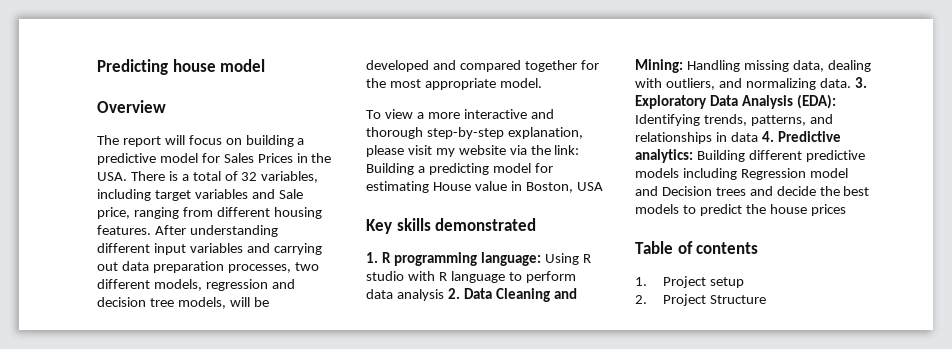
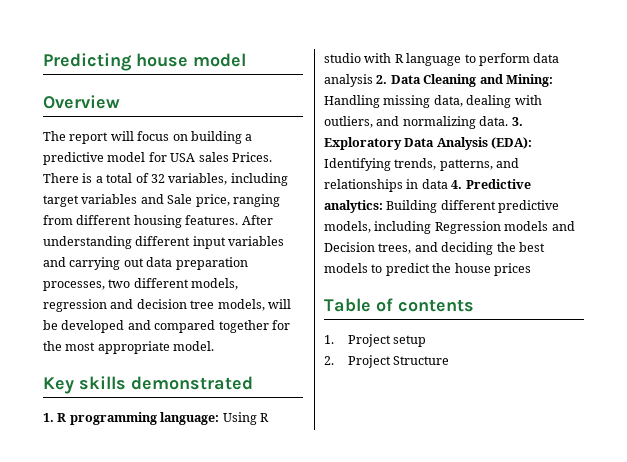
[223,153,332,163] [97,172,127,181] Sales Prices in the USA. -> [170,152,272,162] USA sales Prices.
[366,109,554,119] [366,127,583,139] [366,145,580,157] [366,163,553,175] [366,181,603,193] // To view a more interactive and thorough step-by-step explanation, please visit my website via the link: Building a predicting model for estimating House value in Boston, USA -> (215, 346) none
[635,168,679,178] models -> [324,221,371,233] models,
[809,168,848,178] model -> [504,221,549,231] models
[715,186,816,196] trees and decide -> [378,242,494,255] trees, and deciding

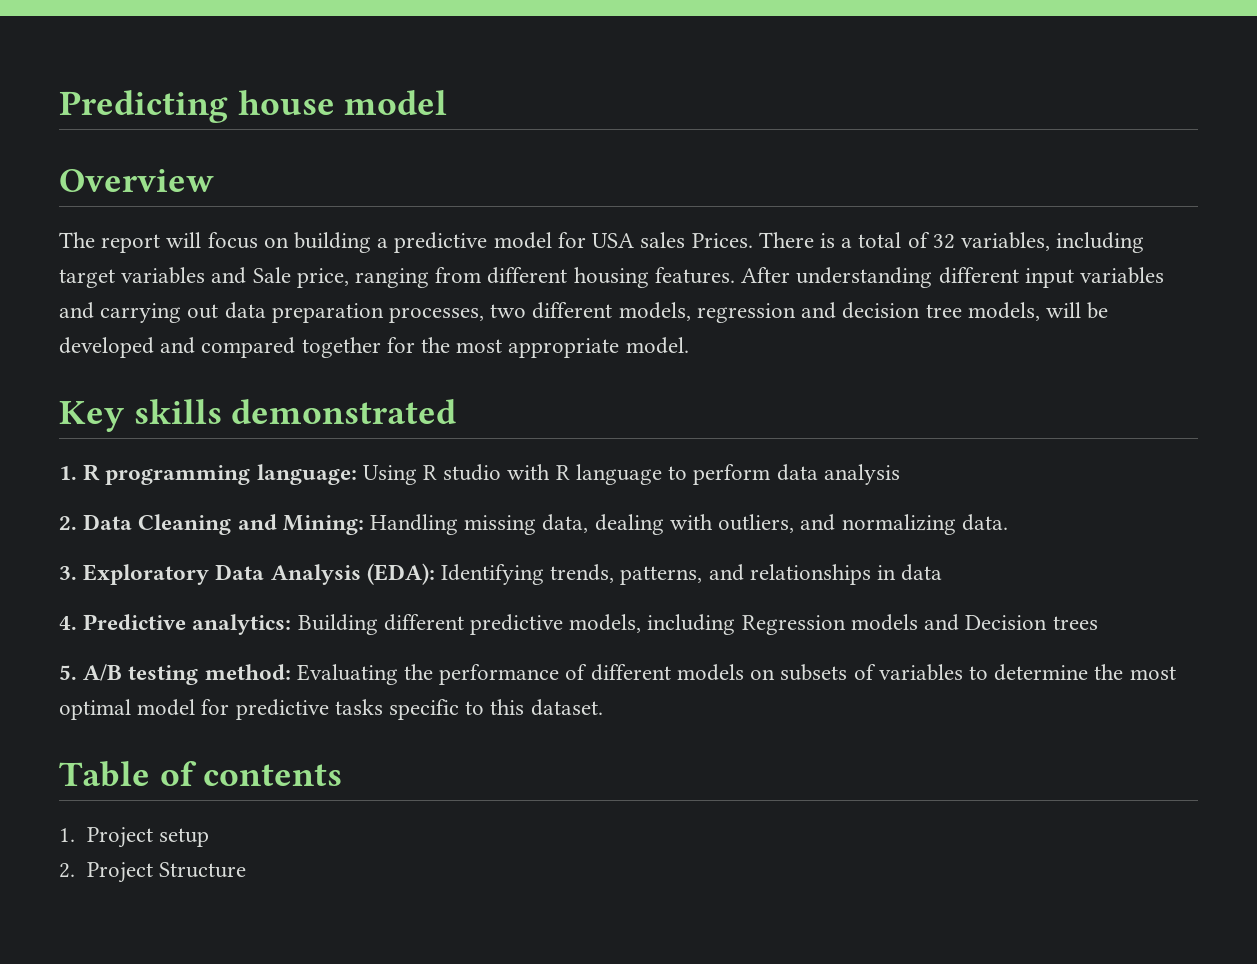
(373, 80) none -> (900, 474) //
(509, 121) none -> (1008, 522) //
(448, 184) none -> (943, 572) //
[378,242,545,255] [324,263,531,276] trees, and deciding the best models to predict the house prices -> [1052,616,1098,630] [59,664,1176,685] [59,699,603,720] trees // 5. A/B testing method: Evaluating the performance of different models on subsets of variables to determine the most optimal model for predictive tasks specific to this dataset.

